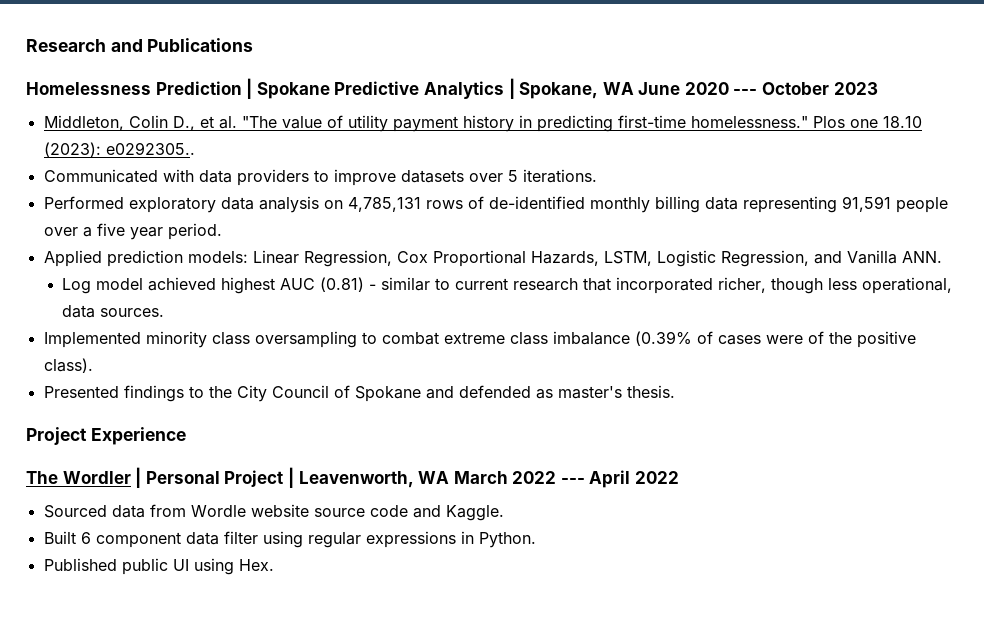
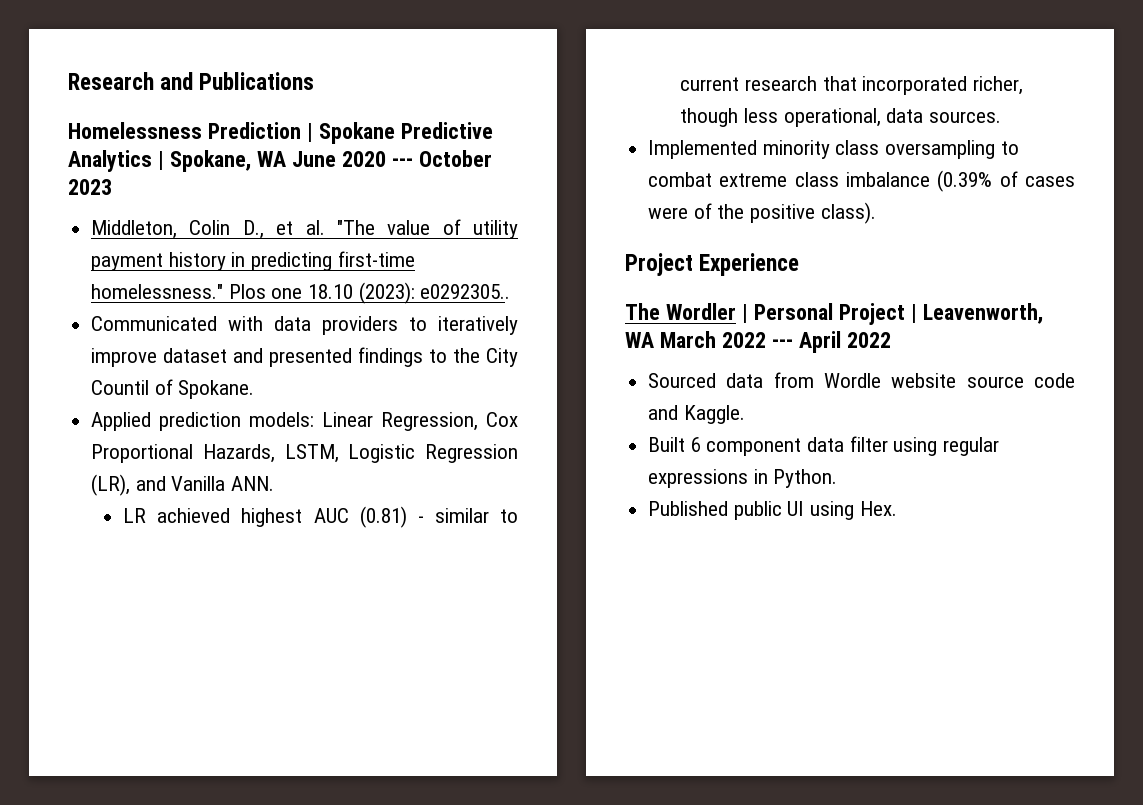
[333,169,597,186] [43,196,948,213] [43,223,222,240] improve datasets over 5 iterations. // Performed exploratory data analysis on 4,785,131 rows of de-identified monthly billing data representing 91,591 people over a five year period. -> [438,316,518,335] [91,347,518,367] [91,379,255,399] iteratively improve dataset and presented findings to the City Countil of Spokane.
[720,250,809,267] Regression, -> [424,444,518,463] [91,474,131,496] Regression (LR),
[62,278,144,294] Log model -> [123,508,147,523] LR
[43,385,675,402] // Presented findings to the City Council of Spokane and defended as master's thesis. -> (876, 213) none

